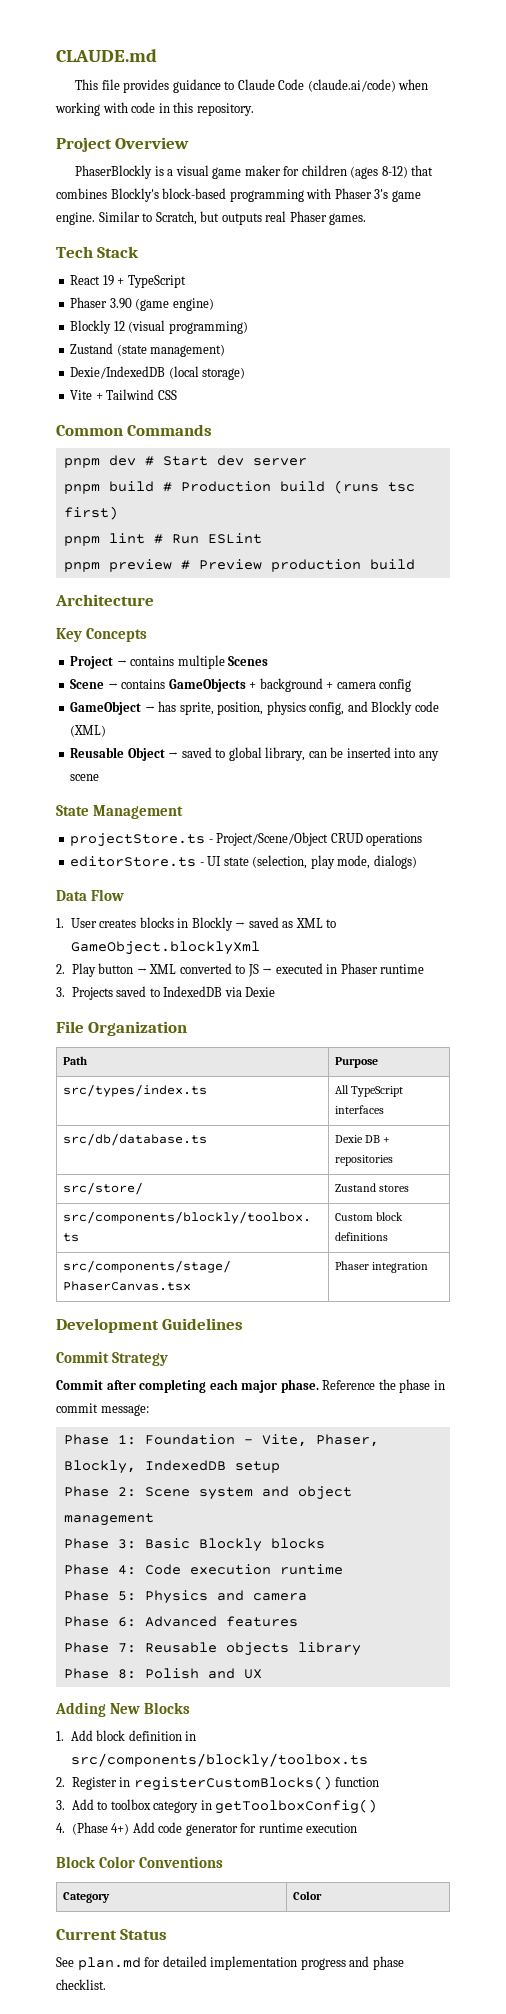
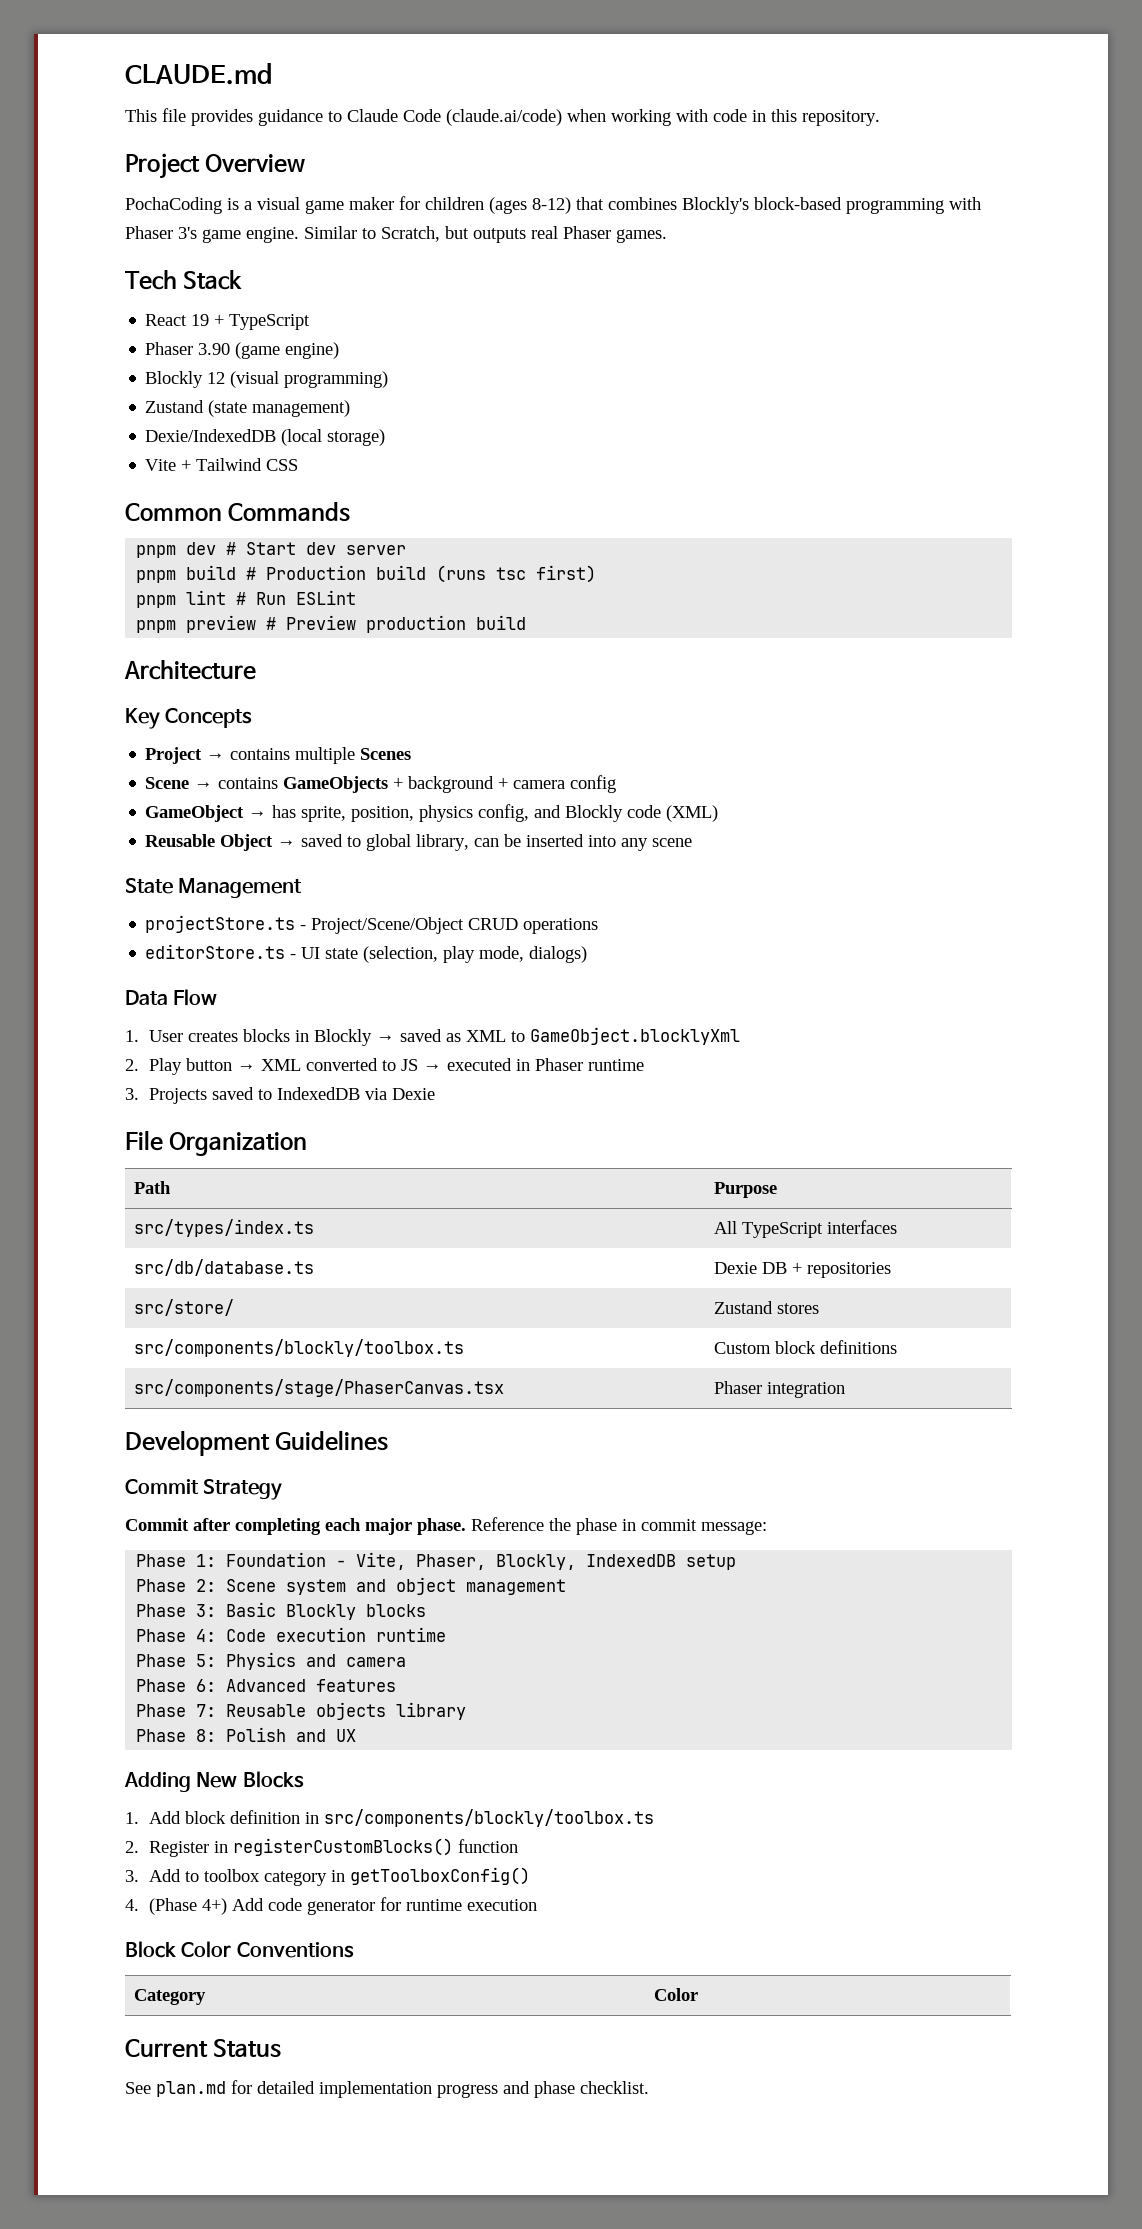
[75,165,153,179] PhaserBlockly -> [125,197,222,214] PochaCoding

